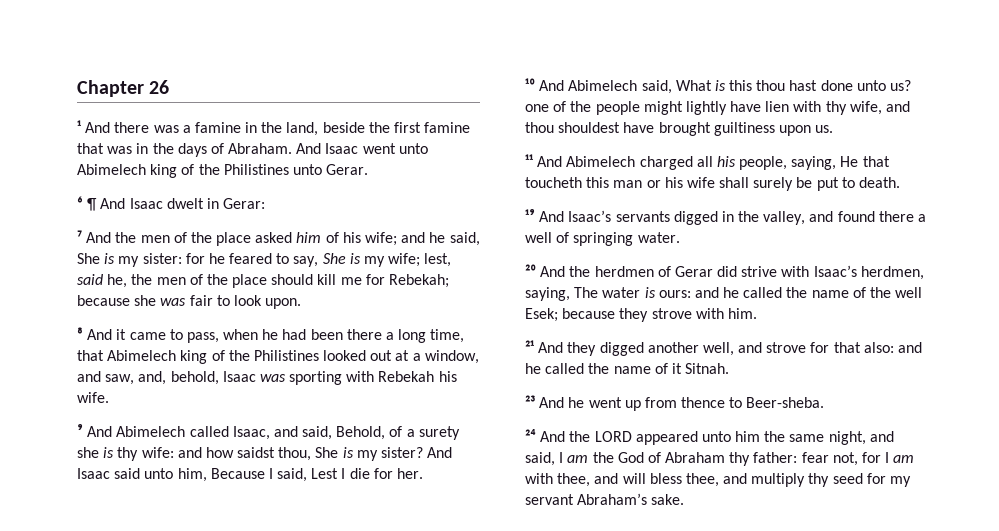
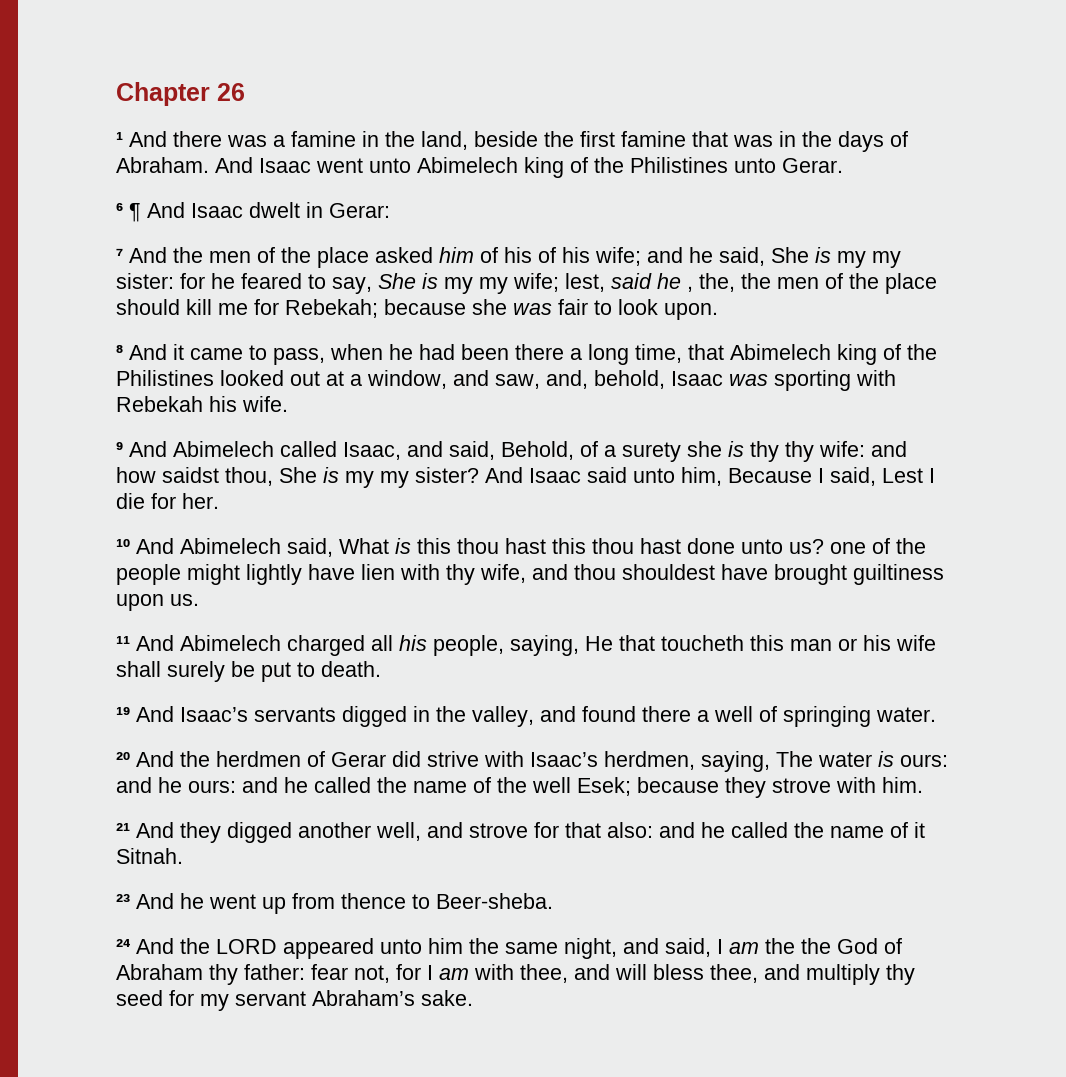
(361, 237) none -> [538,247,590,263] of his
(140, 261) none -> [872,251,901,268] my
(386, 261) none -> [479,277,508,294] my
[107,274,128,288] he, -> [657,273,735,292] he , the,
(139, 454) none -> [785,441,814,462] thy
(378, 455) none -> [380,471,409,488] my
(818, 85) none -> [552,538,681,554] this thou hast
(740, 292) none -> [188,777,308,793] ours: and he
(614, 457) none -> [801,938,831,954] the

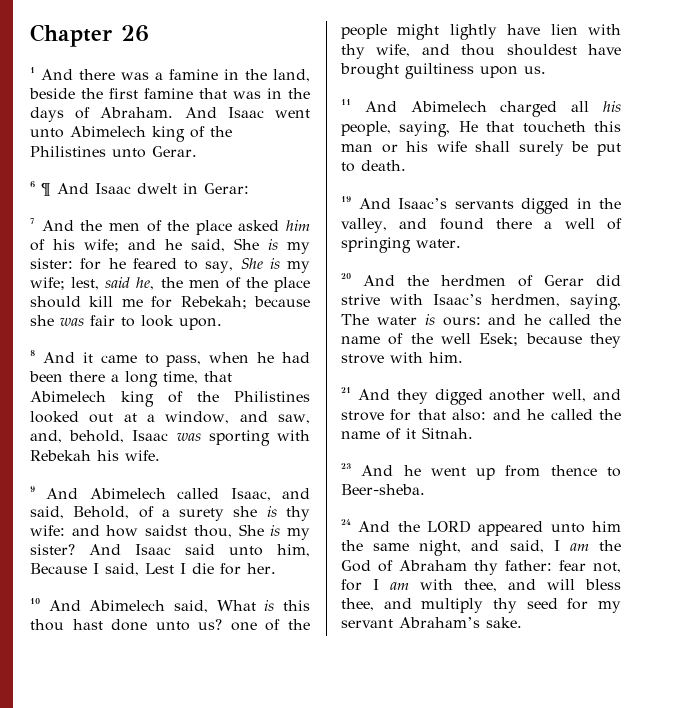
[538,247,590,263] of his -> (75, 244) none
[872,251,901,268] my -> (310, 248) none
[479,277,508,294] my -> (310, 267) none
[657,273,735,292] he , the, -> [136,277,155,290] he,
[785,441,814,462] thy -> (310, 513) none
[380,471,409,488] my -> (310, 534) none
[552,538,681,554] this thou hast -> (103, 624) none
[188,777,308,793] ours: and he -> (542, 319) none
[801,938,831,954] the -> (621, 545) none

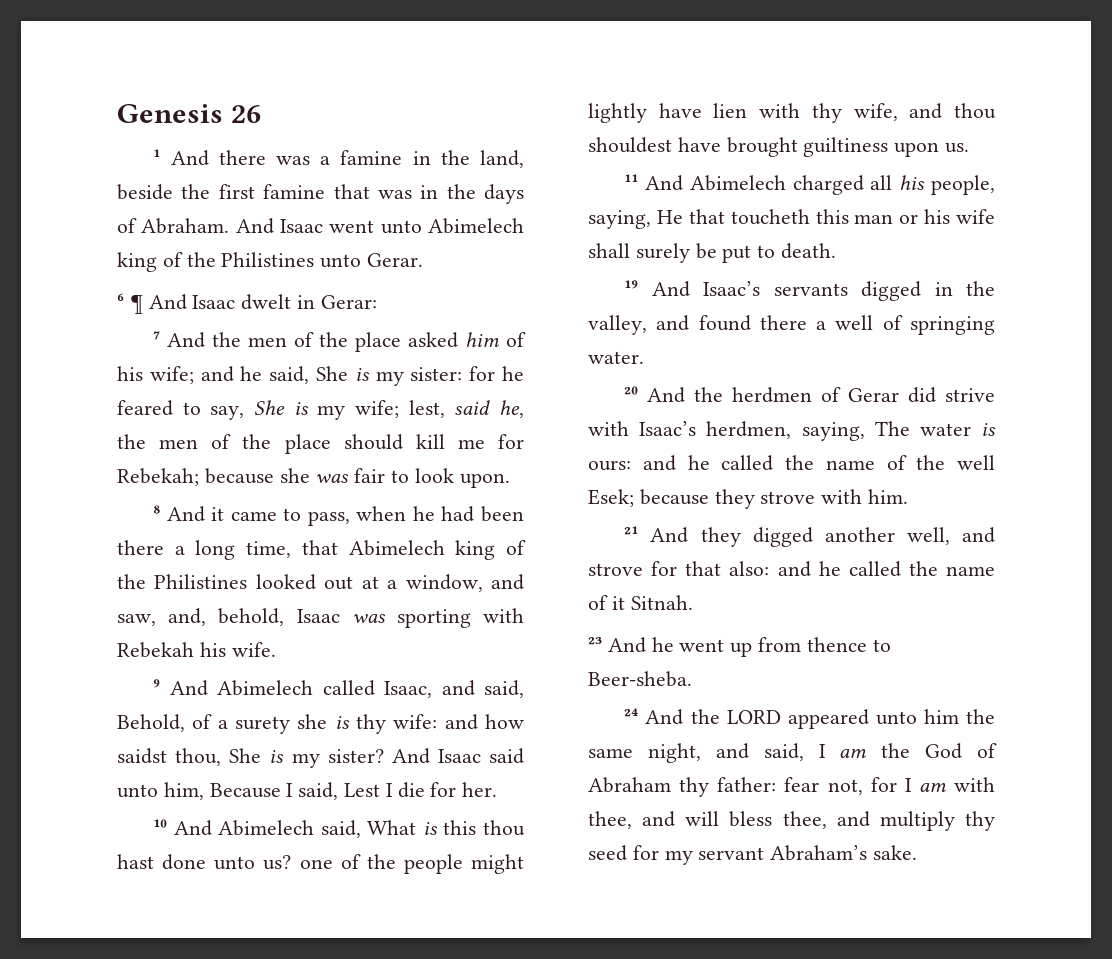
[30,24,112,47] Chapter -> [117,104,223,123] Genesis

